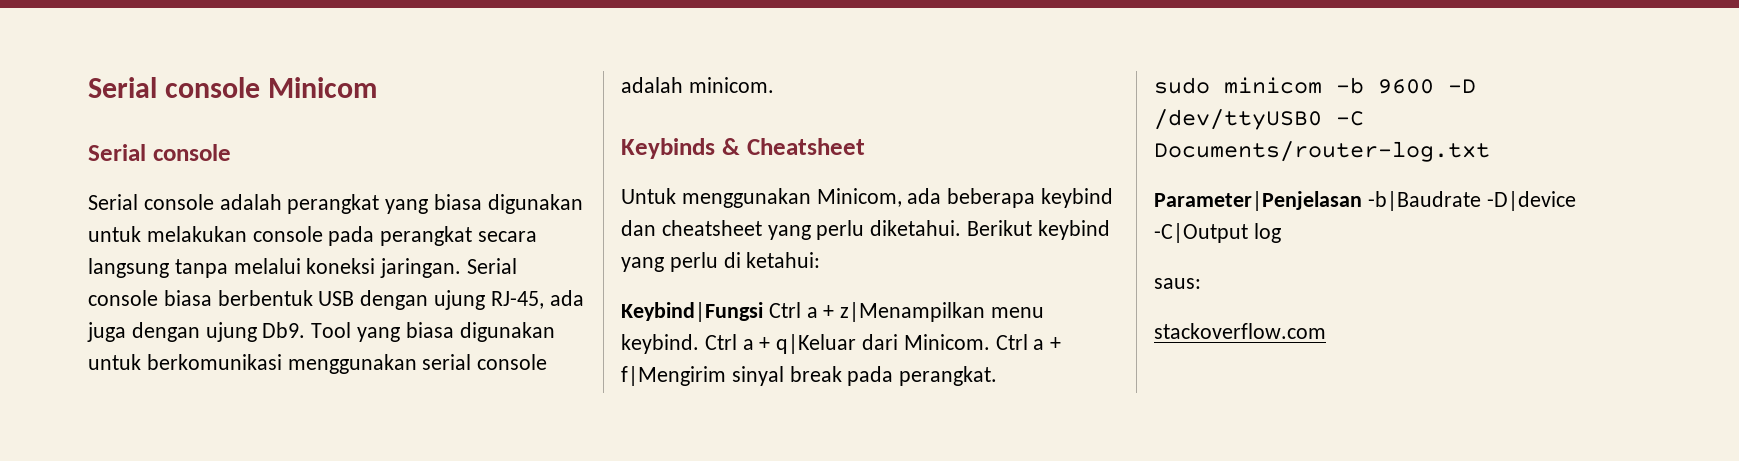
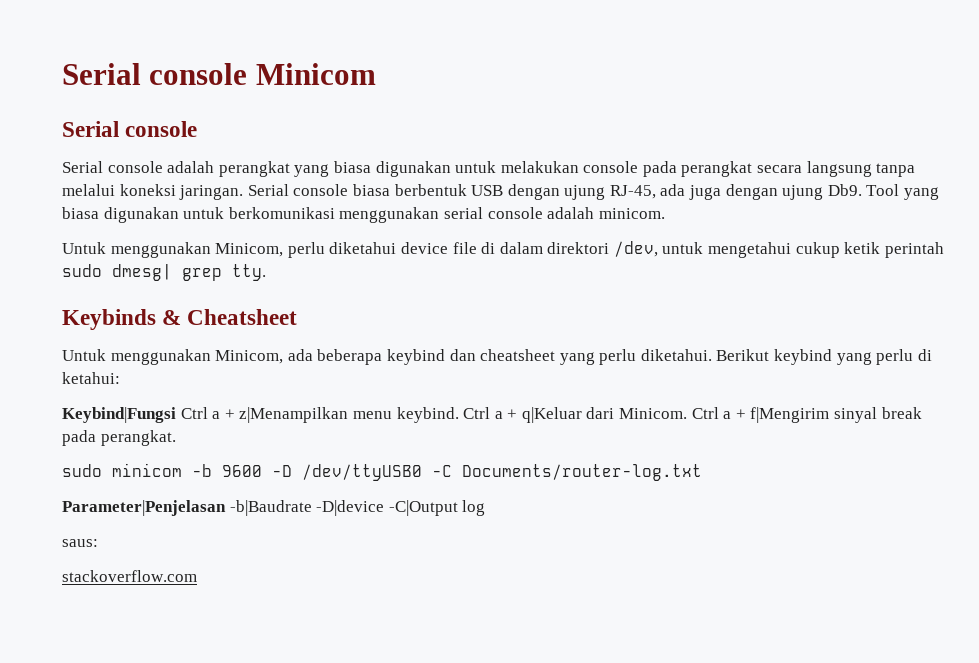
(774, 85) none -> [62,241,944,258] [62,264,266,281] // Untuk menggunakan Minicom, perlu diketahui device file di dalam direktori /dev, untuk mengetahui cukup ketik perintah sudo dmesg| grep tty.

